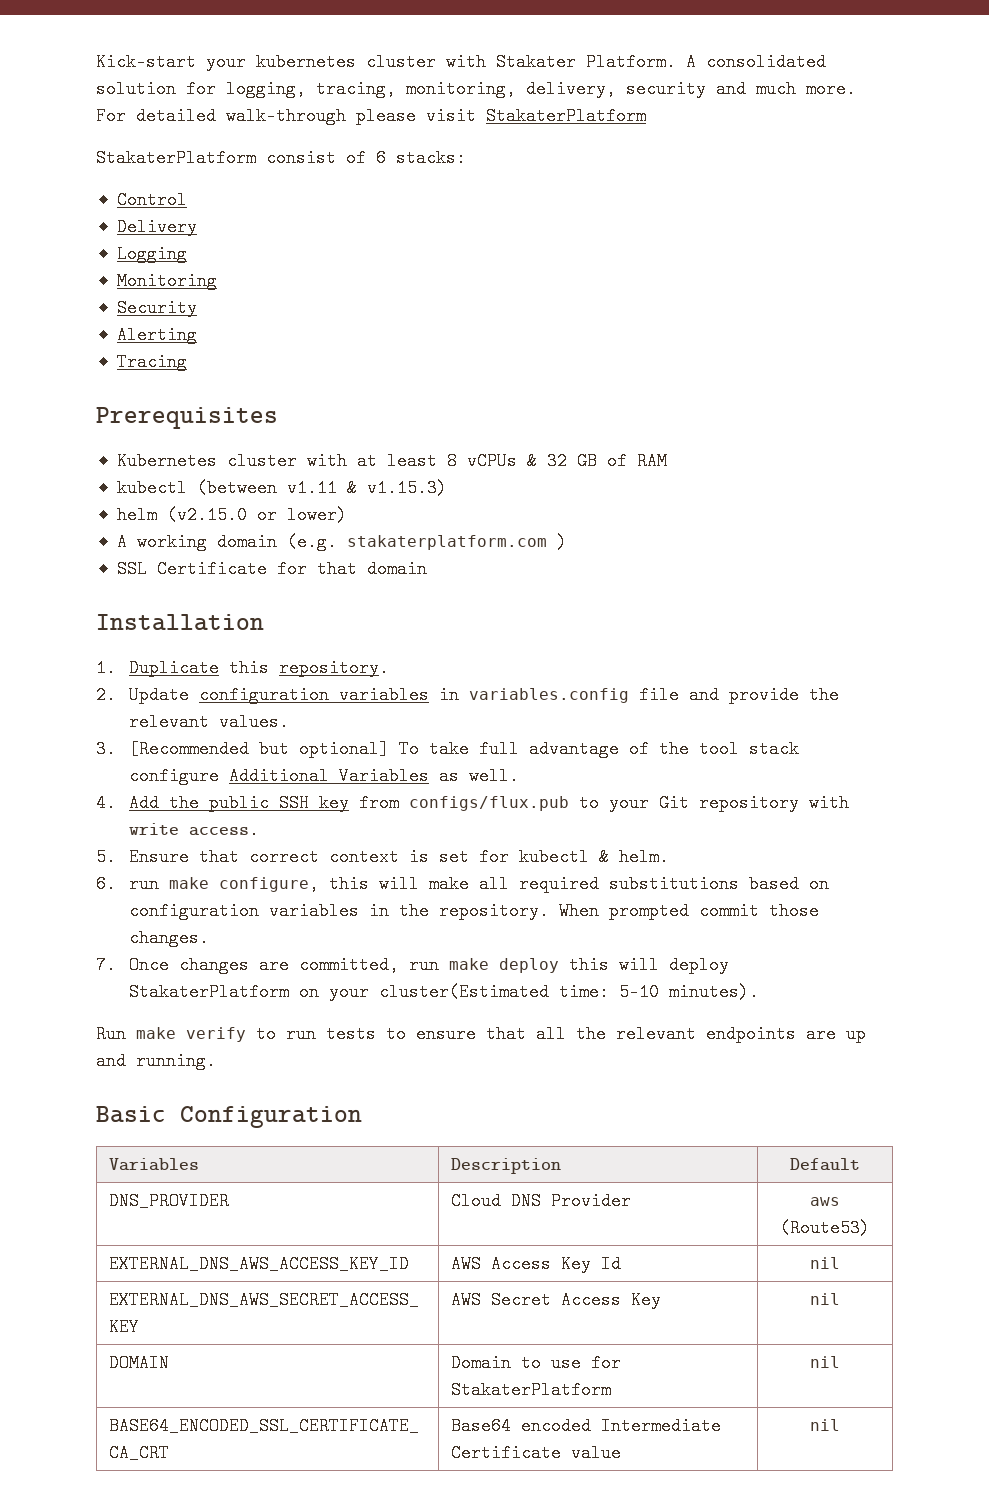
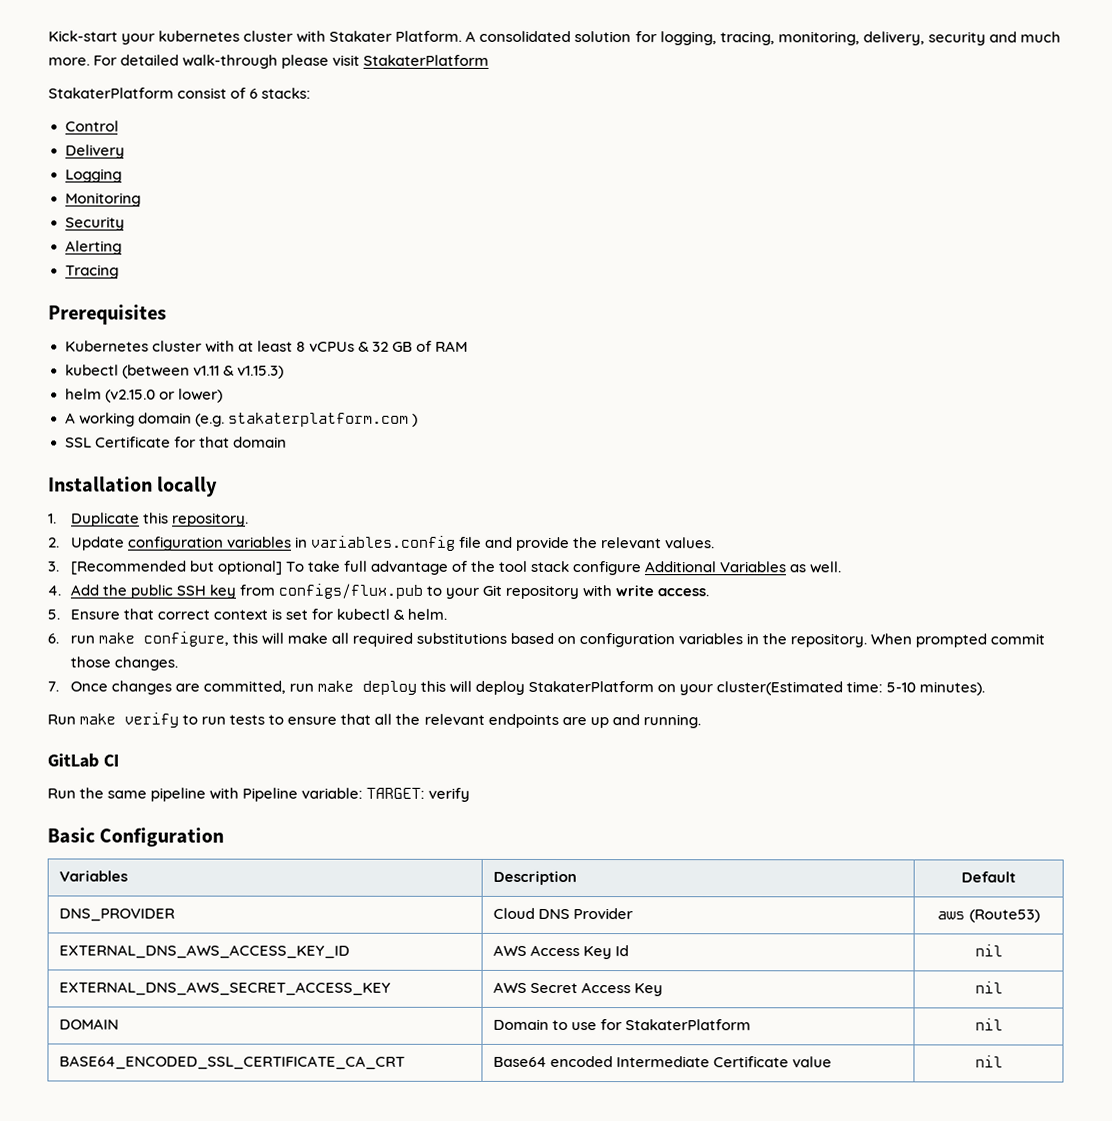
(264, 622) none -> [157,476,219,497] locally
(216, 1061) none -> [47,753,119,768] [47,787,471,802] // GitLab CI // Run the same pipeline with Pipeline variable: TARGET: verify

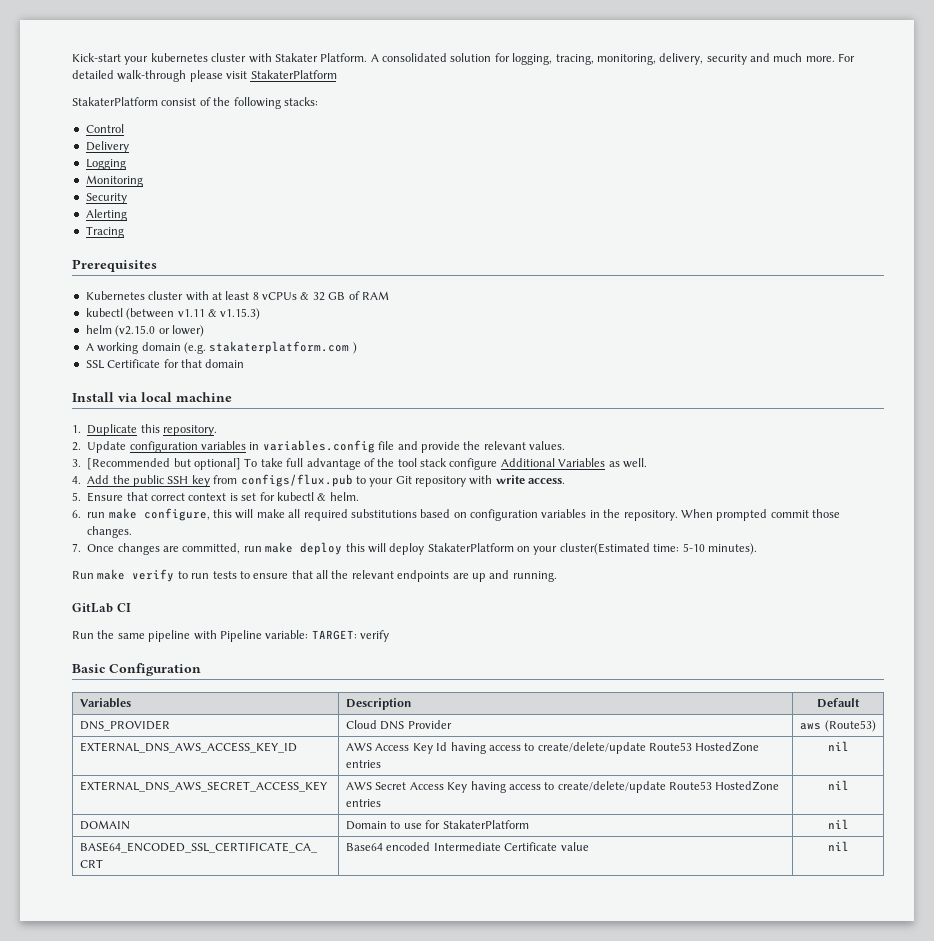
[249,88,259,99] 6 -> [213,97,281,109] the following
[48,476,219,497] Installation locally -> [72,392,232,402] Install via local machine
(629, 951) none -> [450,742,760,754] [346,760,382,768] having access to create/delete/update Route53 HostedZone entries
(663, 990) none -> [470,781,780,793] [346,799,382,807] having access to create/delete/update Route53 HostedZone entries

